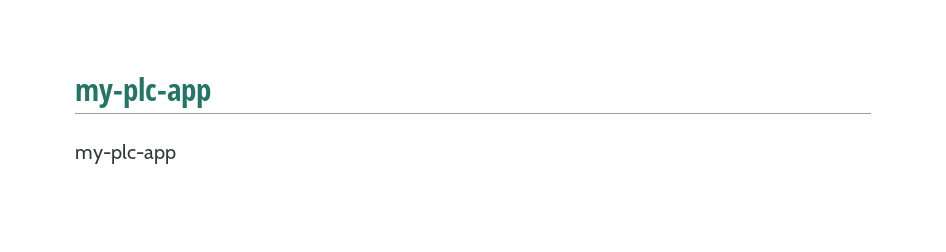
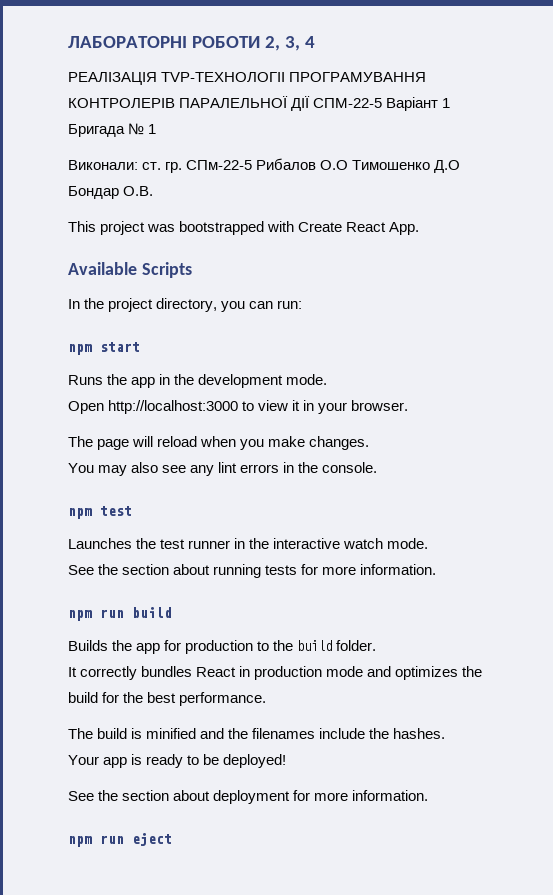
[75,77,211,108] [75,144,176,164] my-plc-app // my-plc-app -> [68,36,315,51] [68,72,427,85] [68,96,451,111] [68,123,157,137] [68,158,461,173] [68,186,154,199] [68,221,420,235] [68,262,192,278] [68,298,303,312] [68,342,140,355] [68,374,328,388] [68,400,409,414] [68,436,370,450] [68,462,378,476] [68,506,132,519] [68,538,429,549] [68,564,437,578] [68,607,172,621] [68,640,377,654] [68,666,483,680] [68,692,267,706] [68,728,446,739] [68,754,287,768] [68,790,429,804] [68,833,172,847] ЛАБОРАТОРНІ РОБОТИ 2, 3, 4 // РЕАЛІЗАЦІЯ TVP-ТЕХНОЛОГІІ ПРОГРАМУВАННЯ КОНТРОЛЕРІВ ПАРАЛЕЛЬНОЇ ДІЇ СПМ-22-5 Варіант 1 Бригада № 1 // Виконали: ст. гр. СПм-22-5 Рибалов О.О Тимошенко Д.О Бондар О.В. // This project was bootstrapped with Create React App. // Available Scripts // In the project directory, you can run: // npm start // Runs the app in the development mode. // Open http://localhost:3000 to view it in your browser. // The page will reload when you make changes. // You may also see any lint errors in the console. // npm test // Launches the test runner in the interactive watch mode. // See the section about running tests for more information. // npm run build // Builds the app for production to the build folder. // It correctly bundles React in production mode and optimizes the build for the best performance. // The build is minified and the filenames include the hashes. // Your app is ready to be deployed! // See the section about deployment for more information. // npm run eject

